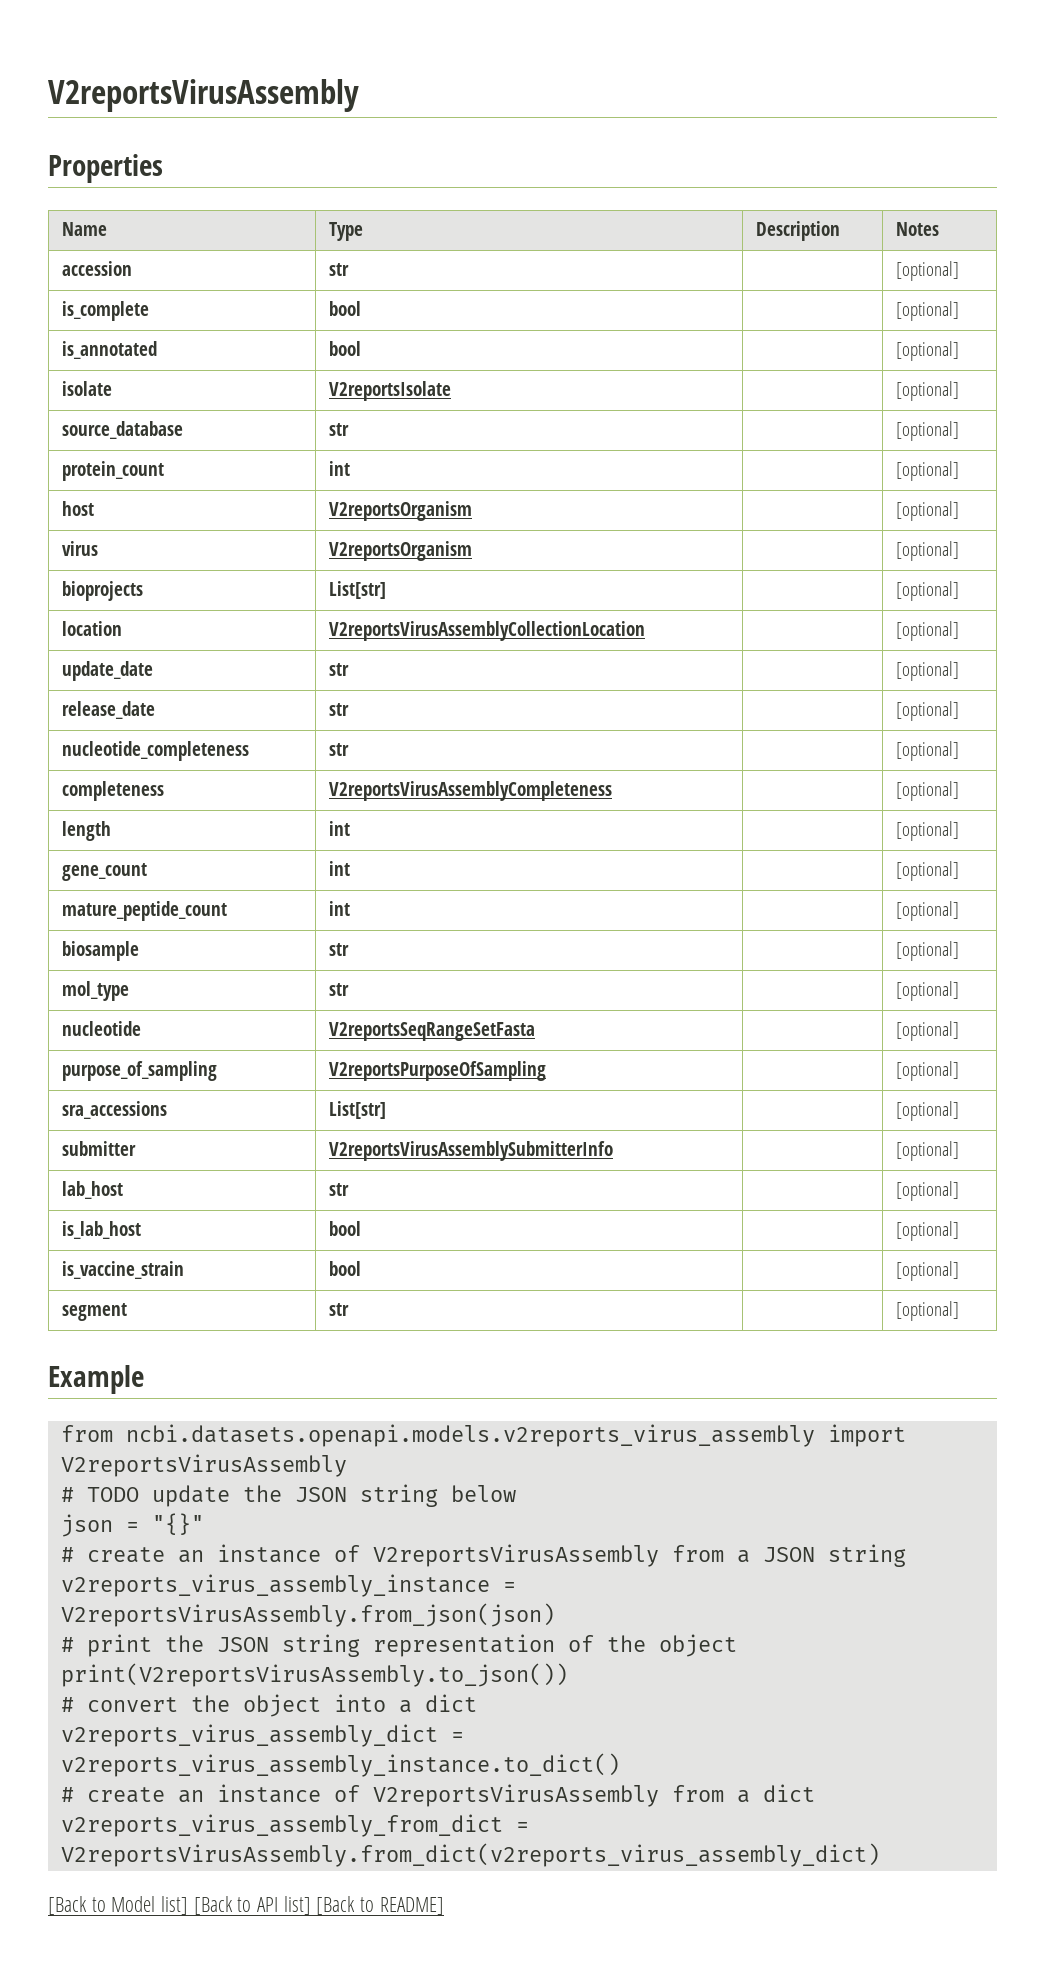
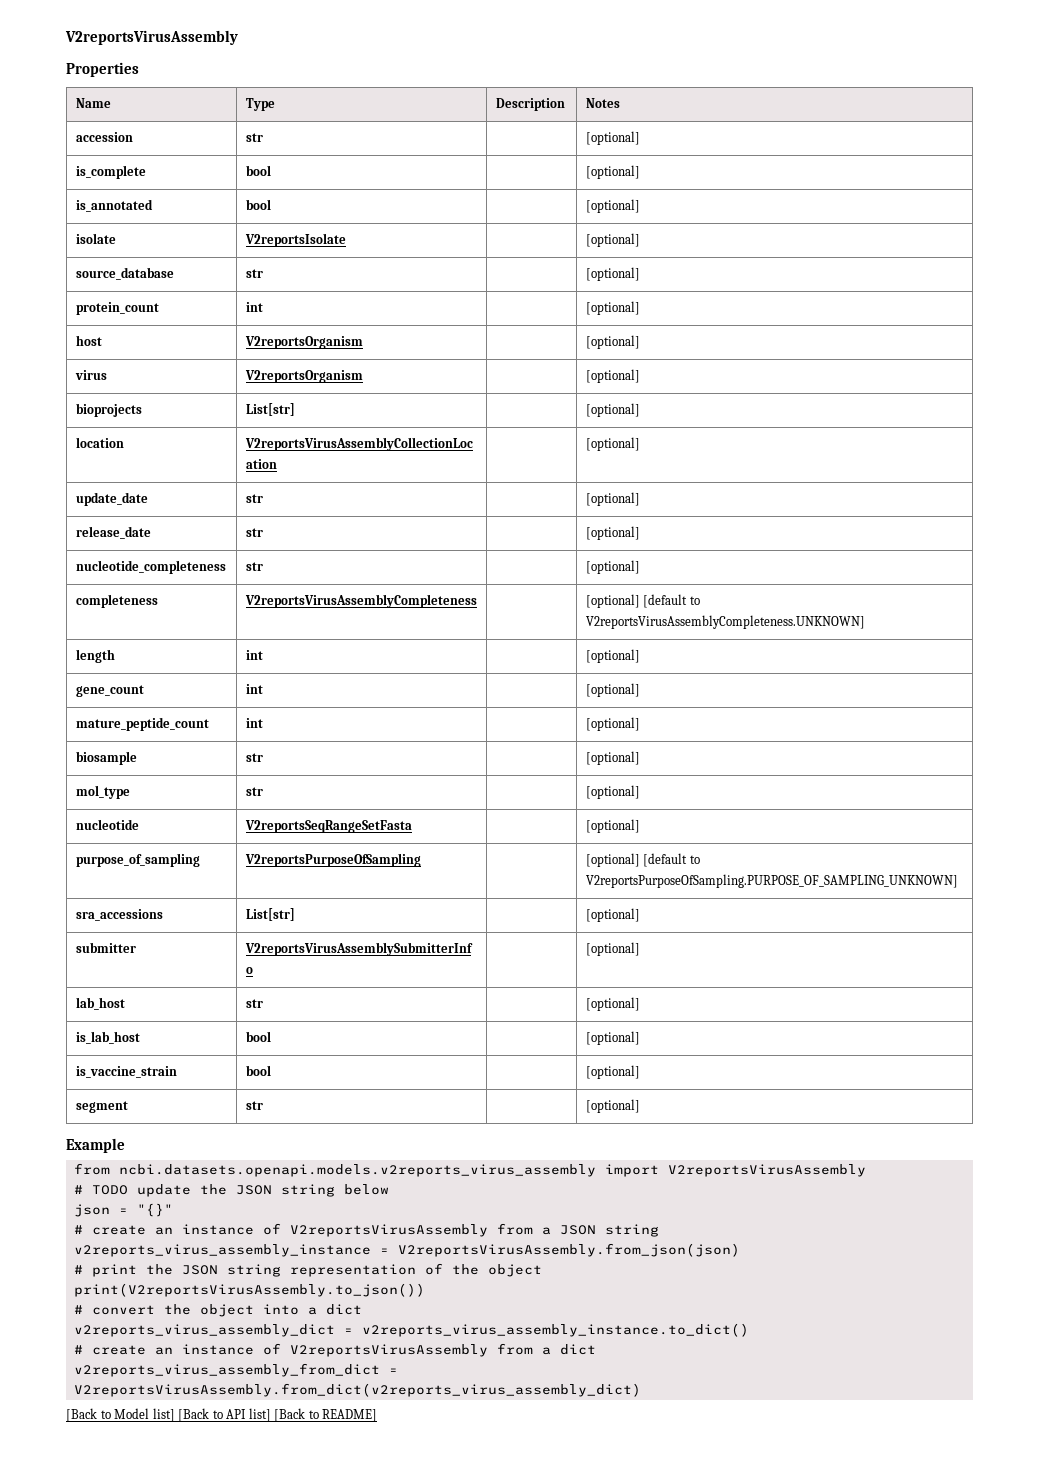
(959, 791) none -> [643,594,700,608] [585,615,865,629] [default to V2reportsVirusAssemblyCompleteness.UNKNOWN]
(959, 1071) none -> [643,853,700,867] [585,874,958,888] [default to V2reportsPurposeOfSampling.PURPOSE_OF_SAMPLING_UNKNOWN]

